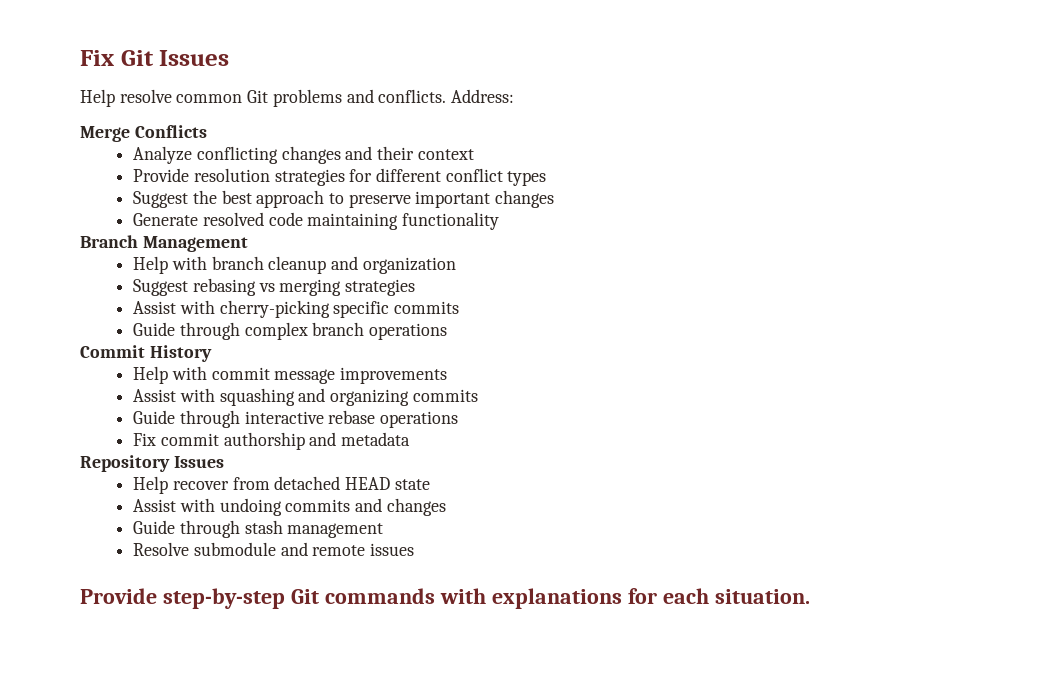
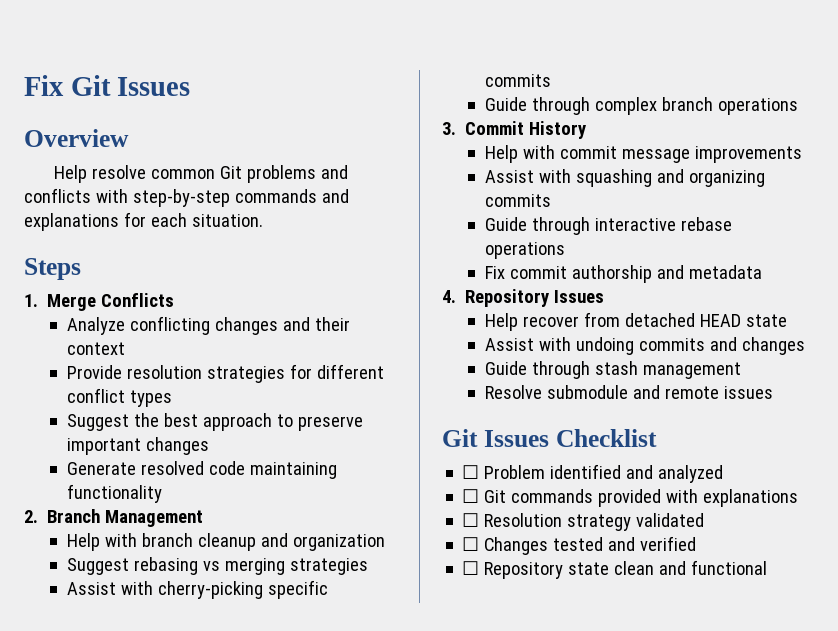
(230, 58) none -> [24,129,129,147] // Overview
[378,89,515,103] conflicts. Address: // -> [24,188,349,207] [24,212,263,231] [24,258,81,280] [24,294,38,307] conflicts with step-by-step commands and explanations for each situation. // Steps // 1.
(499, 221) none -> [24,510,38,523] 2.
(447, 331) none -> [442,122,456,135] 3.
(410, 439) none -> [442,290,456,303] 4.
[80,588,285,609] Provide step-by-step -> [442,429,657,447] [462,464,724,483] [462,489,480,503] Git Issues Checklist // ☐ Problem identified and analyzed // ☐
(435, 596) none -> [598,489,662,507] provided
[627,588,810,604] for each situation. -> [462,513,705,531] [462,536,697,555] [462,560,768,579] // ☐ Resolution strategy validated // ☐ Changes tested and verified // ☐ Repository state clean and functional

